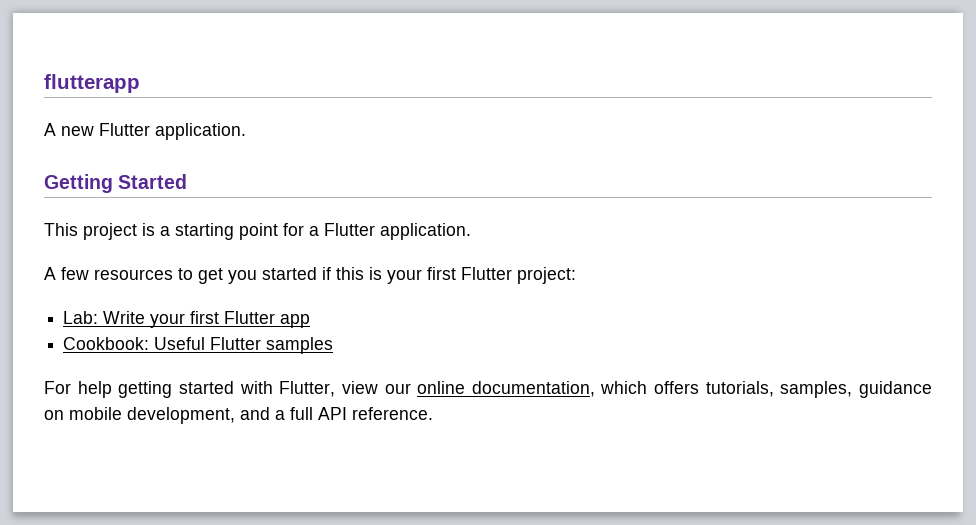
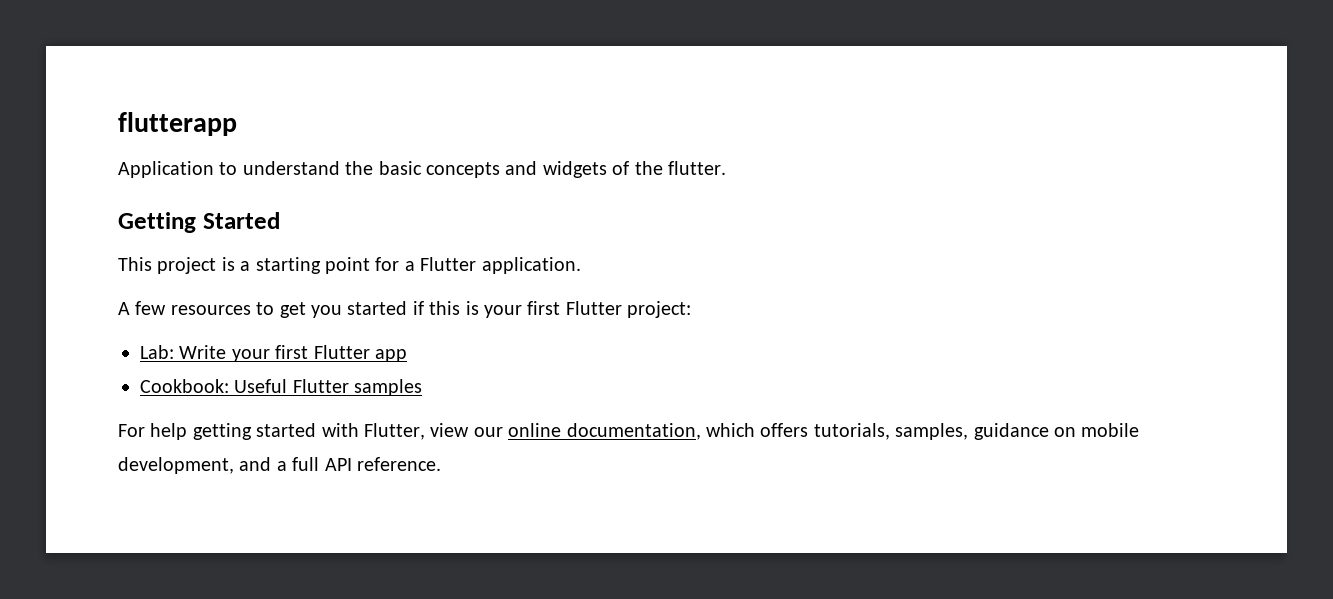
[44,123,246,140] A new Flutter application. -> [118,161,726,178] Application to understand the basic concepts and widgets of the flutter.

